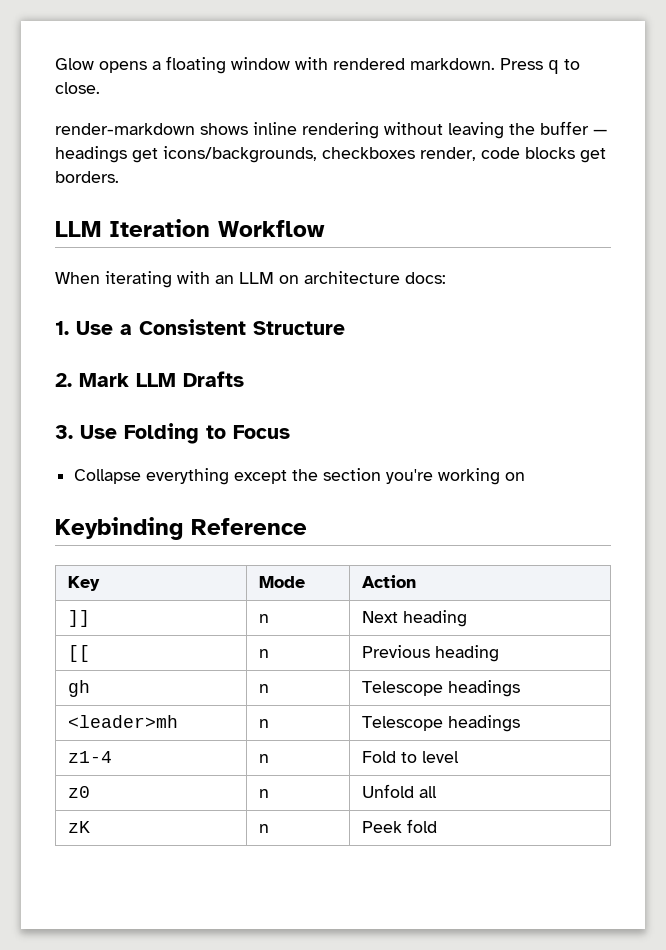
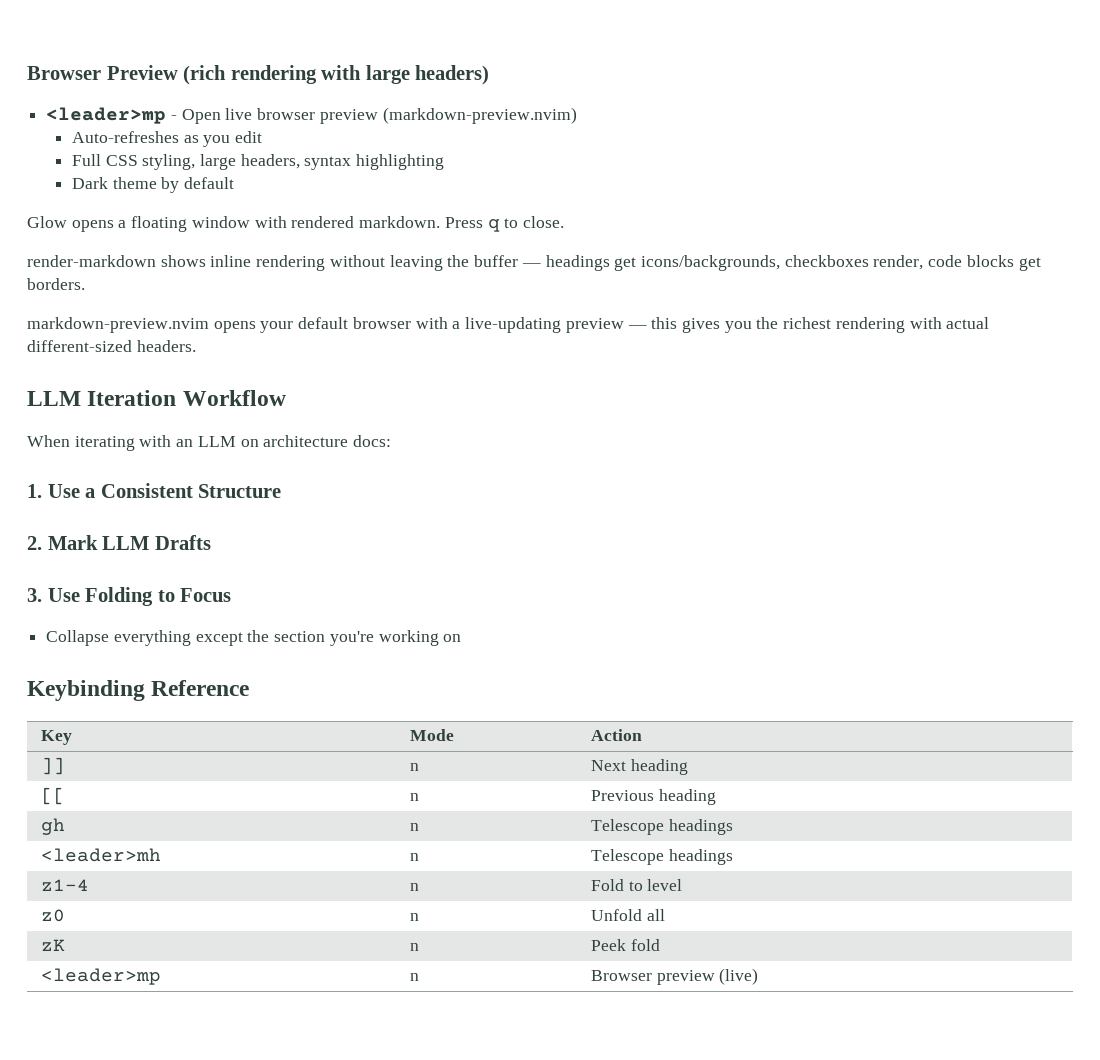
(55, 64) none -> [27,65,490,85] [46,107,577,124] [71,131,263,147] [71,154,445,170] [71,177,235,193] Browser Preview (rich rendering with large headers) // <leader>mp - Open live browser preview (markdown-preview.nvim) // Auto-refreshes as you edit // Full CSS styling, large headers, syntax highlighting // Dark theme by default //
(119, 177) none -> [27,317,990,333] [27,340,196,352] // markdown-preview.nvim opens your default browser with a live-updating preview — this gives you the richest rendering with actual different-sized headers.
(438, 826) none -> [40,968,161,985] [409,973,419,981] [590,968,759,985] // <leader>mp | n | Browser preview (live)

